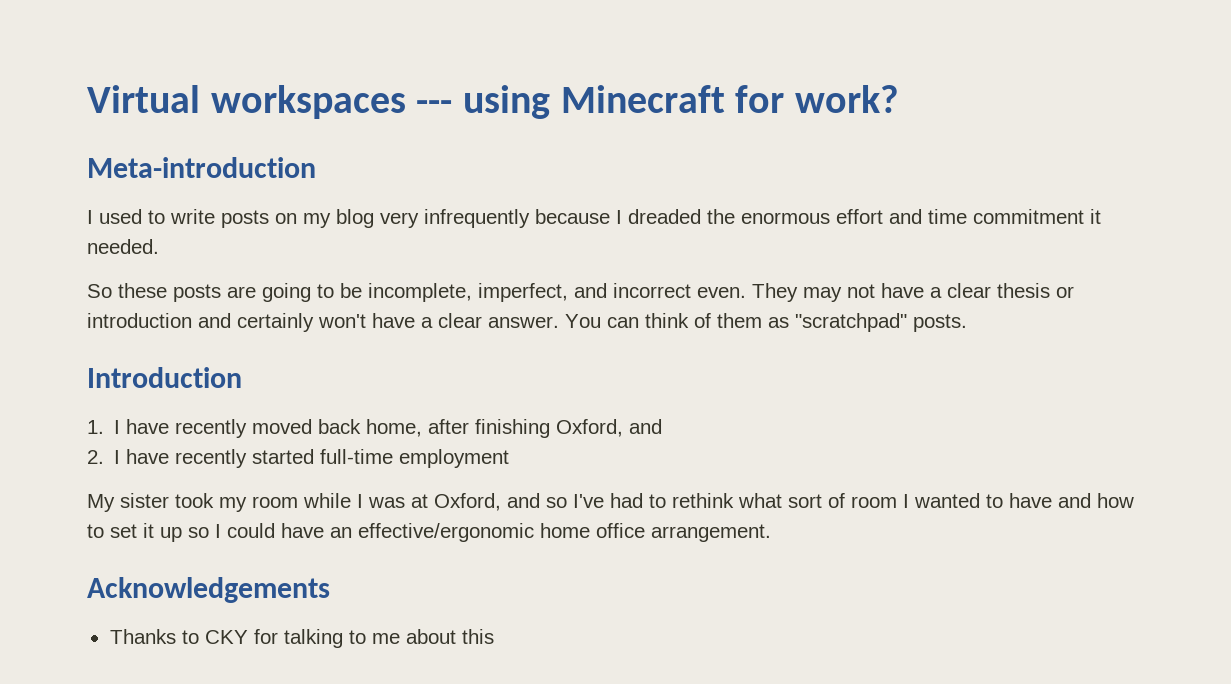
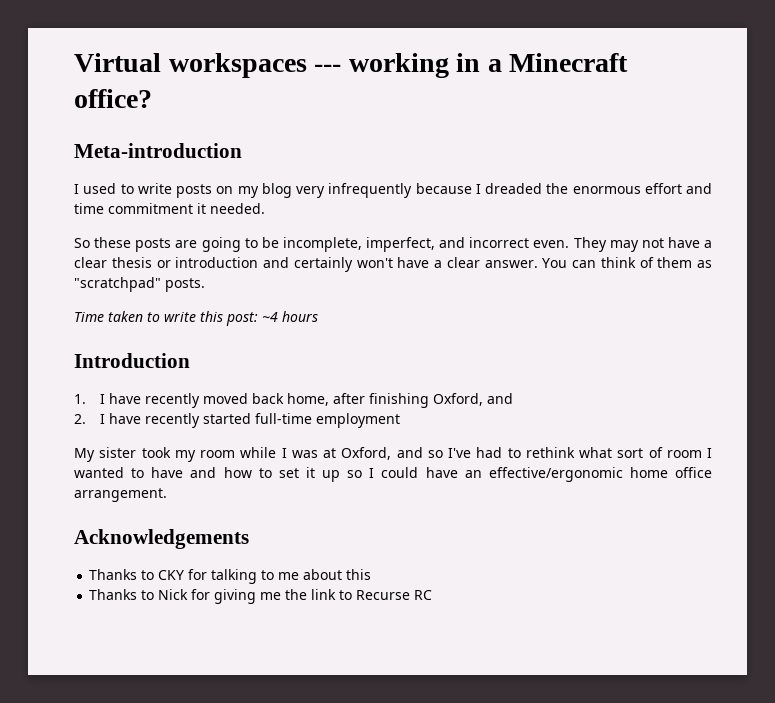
[462,85,899,119] using Minecraft for work? -> [348,53,629,78] [74,89,152,108] working in a Minecraft office?
(967, 323) none -> [74,311,318,326] // Time taken to write this post: ~4 hours
(494, 636) none -> [89,589,433,604] // Thanks to Nick for giving me the link to Recurse RC

